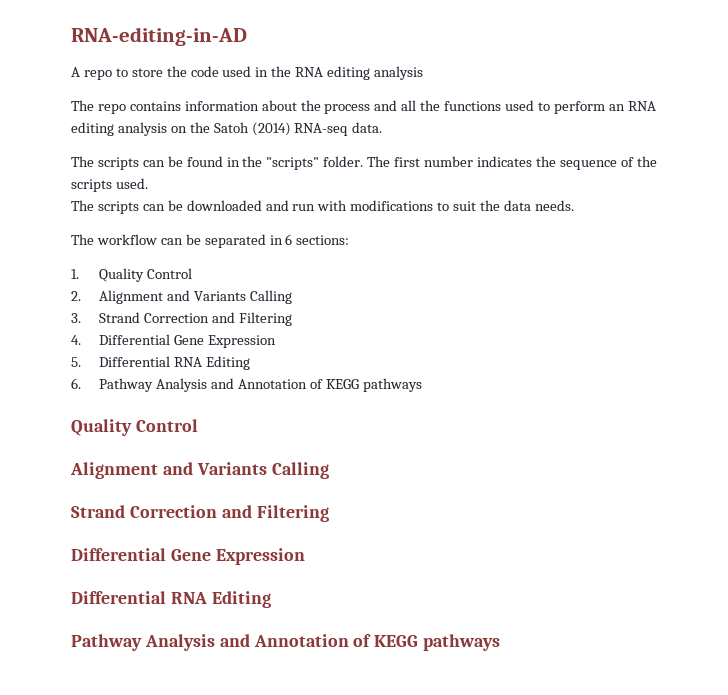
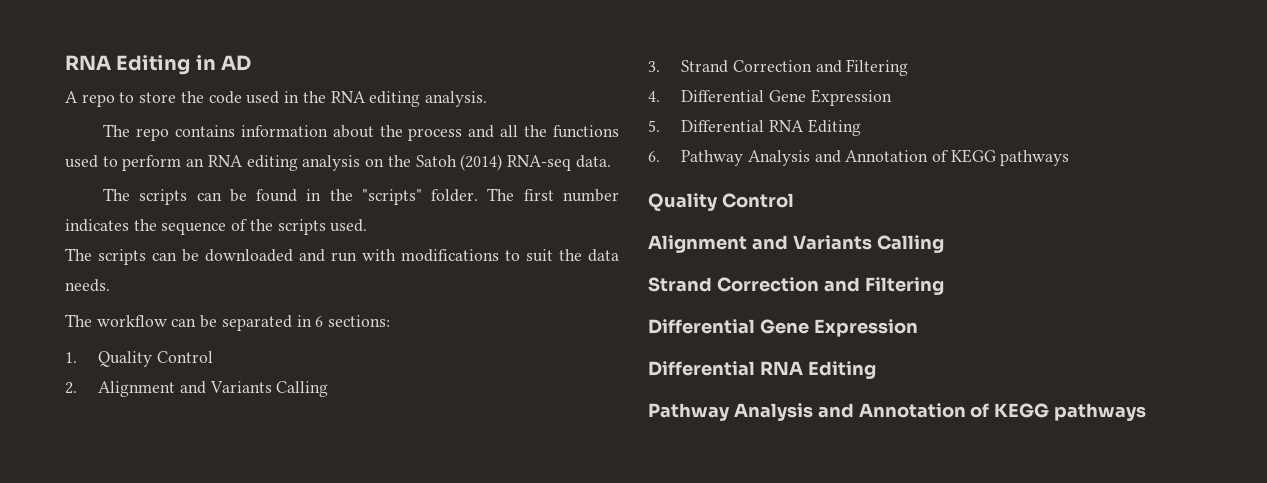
[71,27,247,46] RNA-editing-in-AD -> [65,55,251,75] RNA Editing in AD
[374,66,424,80] analysis -> [424,91,487,107] analysis.

